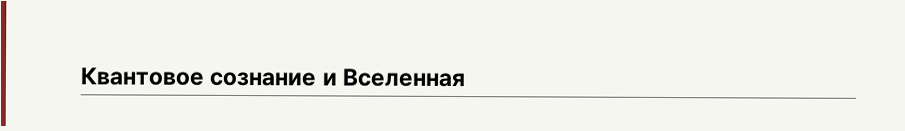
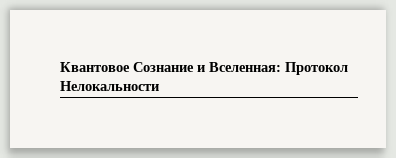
[209,68,466,88] сознание и Вселенная -> [133,62,348,75] [60,81,159,91] Сознание и Вселенная: Протокол Нелокальности

